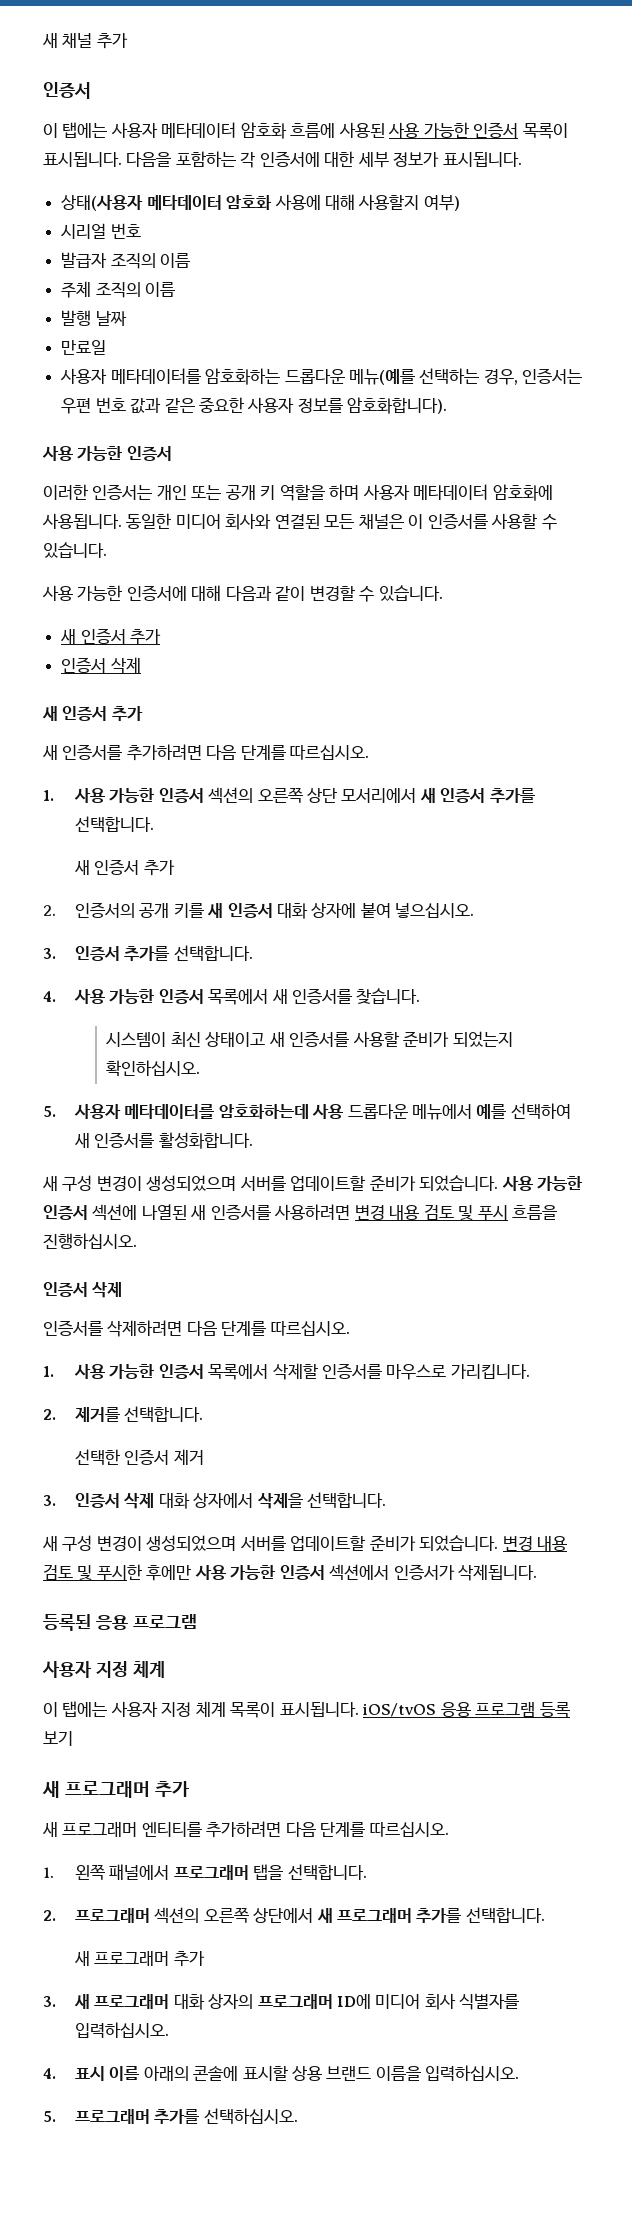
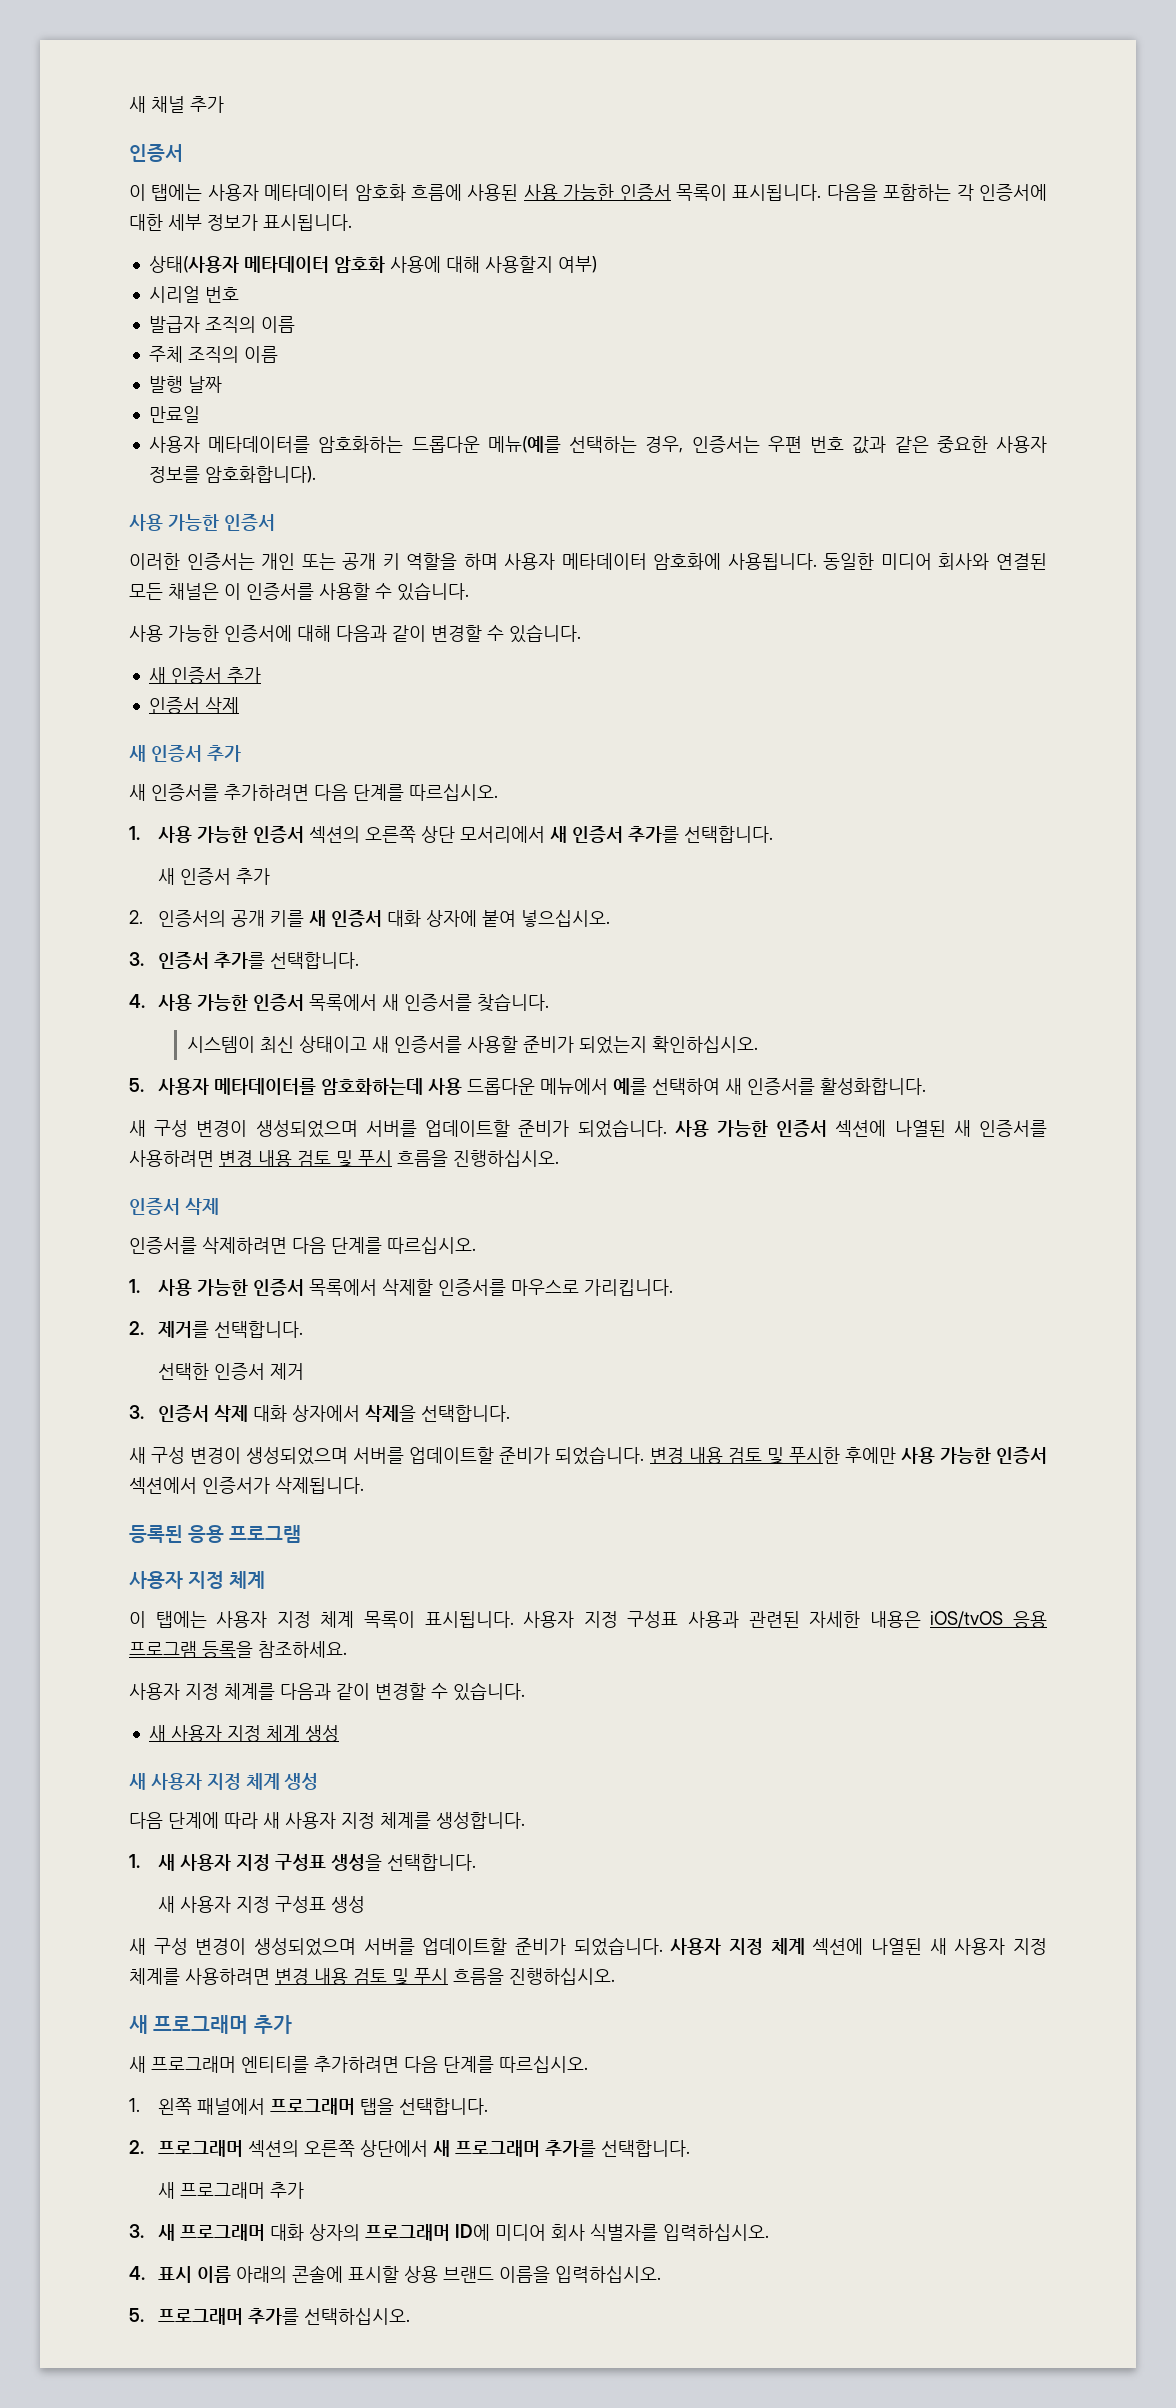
[363,1702,570,1718] [43,1731,73,1746] iOS/tvOS 응용 프로그램 등록 보기 -> [523,1611,1048,1628] [129,1641,347,1658] [129,1682,525,1701] [148,1725,339,1742] [129,1773,319,1790] [129,1812,525,1829] [129,1854,476,1871] [157,1896,365,1913] [129,1937,1047,1956] [129,1968,615,1986] 사용자 지정 구성표 사용과 관련된 자세한 내용은 iOS/tvOS 응용 프로그램 등록을 참조하세요. // 사용자 지정 체계를 다음과 같이 변경할 수 있습니다. // 새 사용자 지정 체계 생성 // 새 사용자 지정 체계 생성 // 다음 단계에 따라 새 사용자 지정 체계를 생성합니다. // 1. 새 사용자 지정 구성표 생성을 선택합니다. // 새 사용자 지정 구성표 생성 // 새 구성 변경이 생성되었으며 서버를 업데이트할 준비가 되었습니다. 사용자 지정 체계 섹션에 나열된 새 사용자 지정 체계를 사용하려면 변경 내용 검토 및 푸시 흐름을 진행하십시오.

